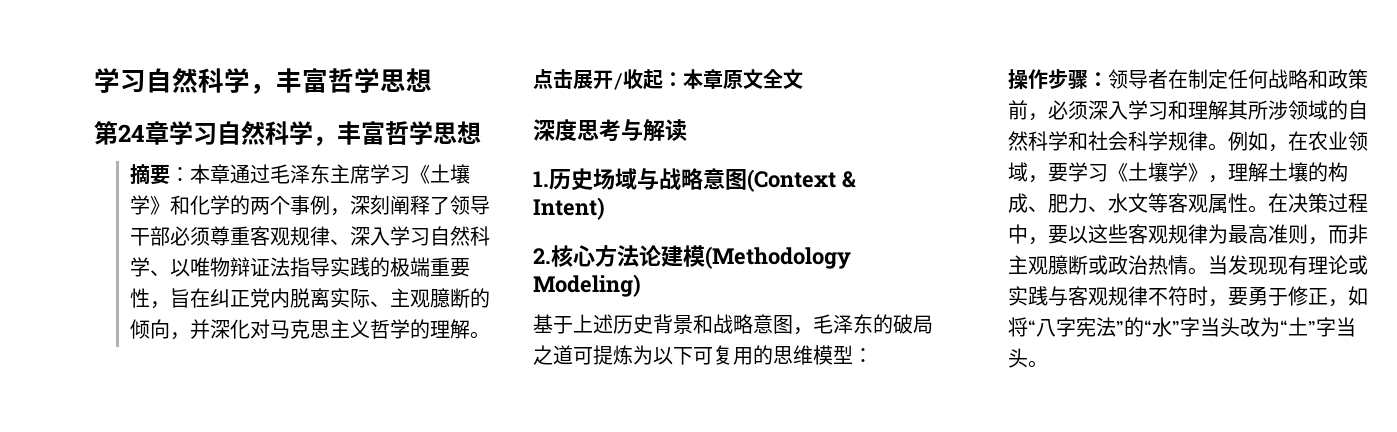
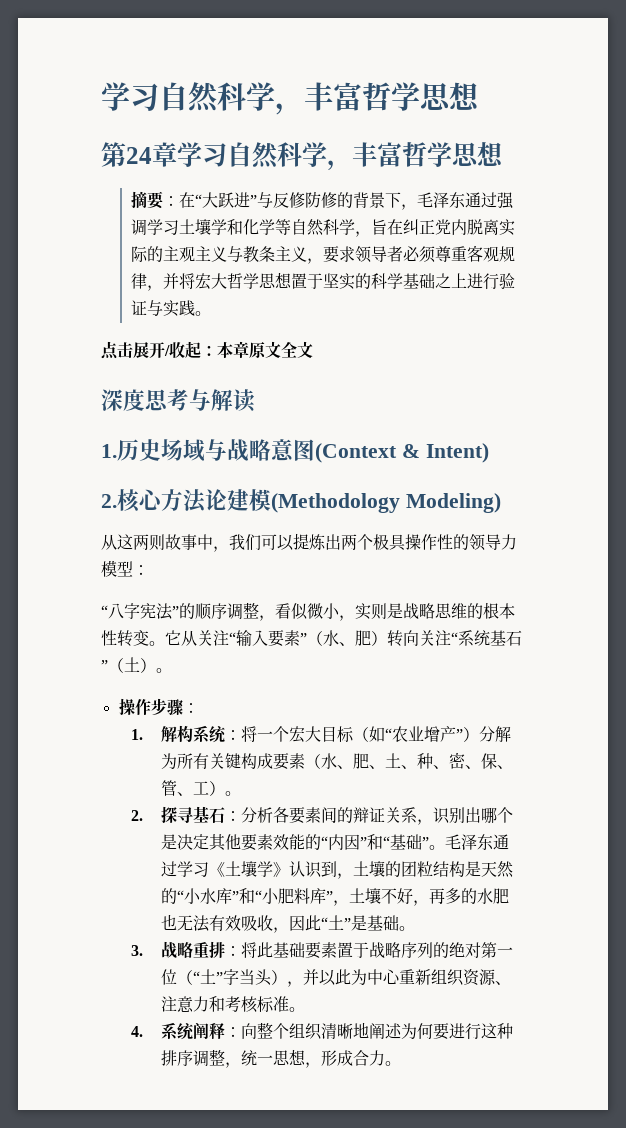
[189,164,470,184] [129,195,490,216] [129,226,490,246] [129,257,470,277] [129,288,150,308] 本章通过毛泽东主席学习《土壤学》和化学的两个事例，深刻阐释了领导干部必须尊重客观规律、深入学习自然科学、以唯物辩证法指导实践的极端重要性 -> [179,191,515,210] [131,219,356,236] 在“大跃进”与反修防修的背景下，毛泽东通过强调学习土壤学和化学等自然科学
[369,288,490,308] [129,319,470,340] 、主观臆断的倾向，并深化对马克思主义哲学的理解 -> [147,245,516,264] [131,272,516,291] [131,300,196,317] 的主观主义与教条主义，要求领导者必须尊重客观规律，并将宏大哲学思想置于坚实的科学基础之上进行验证与实践
[533,314,933,335] [533,345,873,365] [1007,69,1368,90] [1007,100,1368,121] [1007,131,1368,152] [1007,162,1348,183] [1007,193,1368,214] [1007,224,1368,245] [1007,255,1368,275] [1007,286,1368,307] [1007,317,1356,337] [1007,348,1028,368] 基于上述历史背景和战略意图，毛泽东的破局之道可提炼为以下可复用的思维模型： // 操作步骤：领导者在制定任何战略和政策前，必须深入学习和理解其所涉领域的自然科学和社会科学规律。例如，在农业领域，要学习《土壤学》，理解土壤的构成、肥力、水文等客观属性。在决策过程中，要以这些客观规律为最高准则，而非主观臆断或政治热情。当发现现有理论或实践与客观规律不符时，要勇于修正，如将“八字宪法”的“水”字当头改为“土”字当头 -> [101,533,517,552] [101,560,149,577] [101,602,515,621] [101,630,522,647] [101,657,172,673] [118,698,199,715] [131,725,512,743] [161,752,514,770] [161,780,242,796] [131,806,514,825] [161,834,510,851] [161,861,515,879] [161,888,510,906] [161,914,416,933] [131,941,514,959] [161,969,512,987] [161,996,306,1013] [131,1022,514,1040] [161,1049,386,1068] 从这两则故事中，我们可以提炼出两个极具操作性的领导力模型： // “八字宪法”的顺序调整，看似微小，实则是战略思维的根本性转变。它从关注“输入要素”（水、肥）转向关注“系统基石”（土）。 // 操作步骤： // 1.解构系统：将一个宏大目标（如“农业增产”）分解为所有关键构成要素（水、肥、土、种、密、保、管、工）。 // 2.探寻基石：分析各要素间的辩证关系，识别出哪个是决定其他要素效能的“内因”和“基础”。毛泽东通过学习《土壤学》认识到，土壤的团粒结构是天然的“小水库”和“小肥料库”，土壤不好，再多的水肥也无法有效吸收，因此“土”是基础。 // 3.战略重排：将此基础要素置于战略序列的绝对第一位（“土”字当头），并以此为中心重新组织资源、注意力和考核标准。 // 4.系统阐释：向整个组织清晰地阐述为何要进行这种排序调整，统一思想，形成合力

